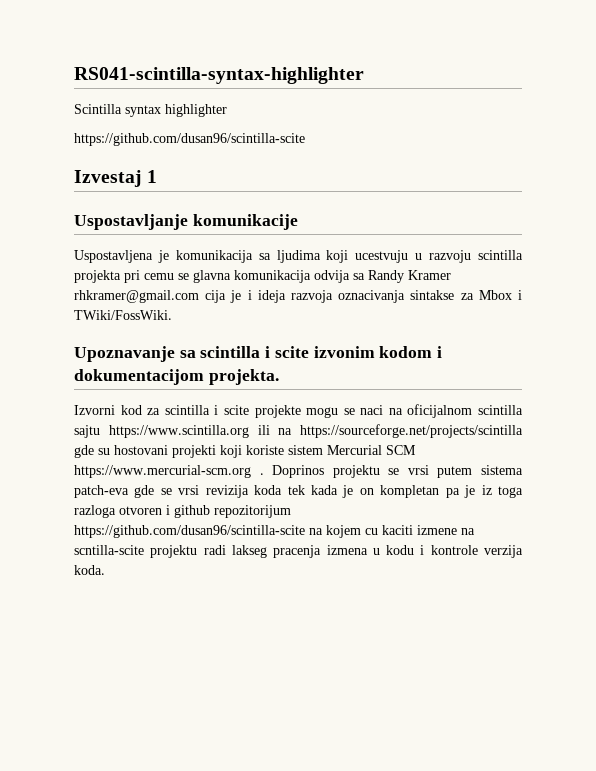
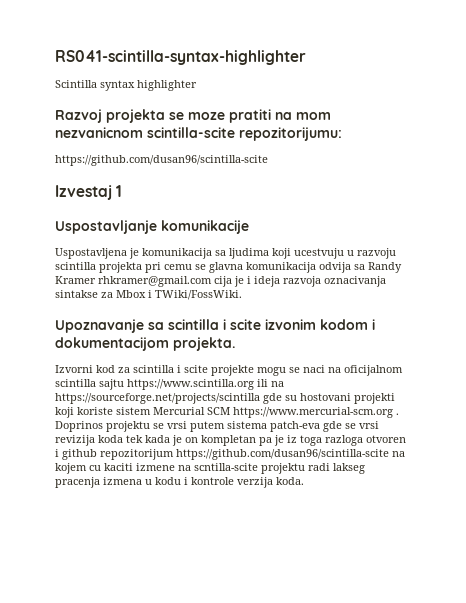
(227, 110) none -> [55,109,331,123] [55,127,342,141] // Razvoj projekta se moze pratiti na mom nezvanicnom scintilla-scite repozitorijumu:

